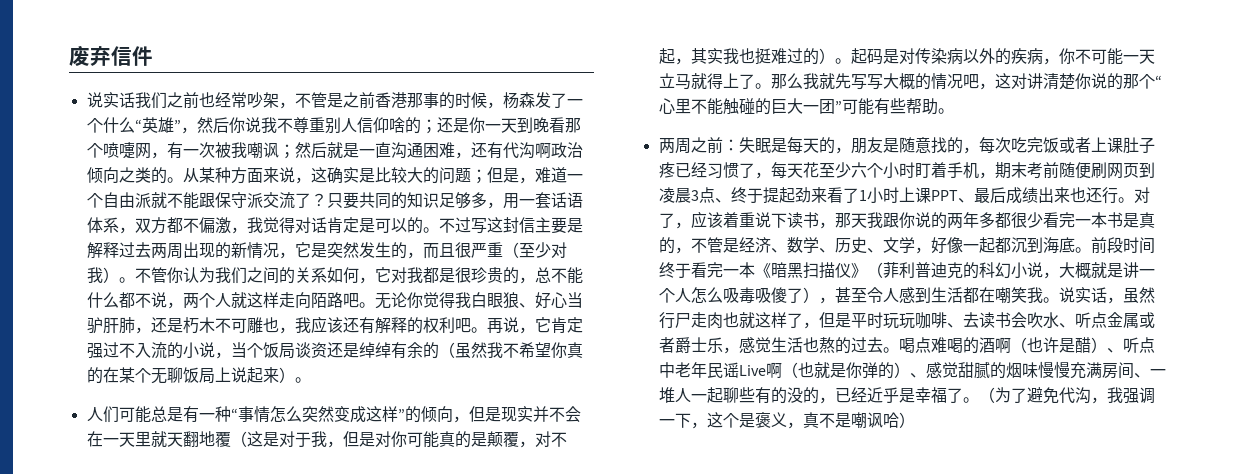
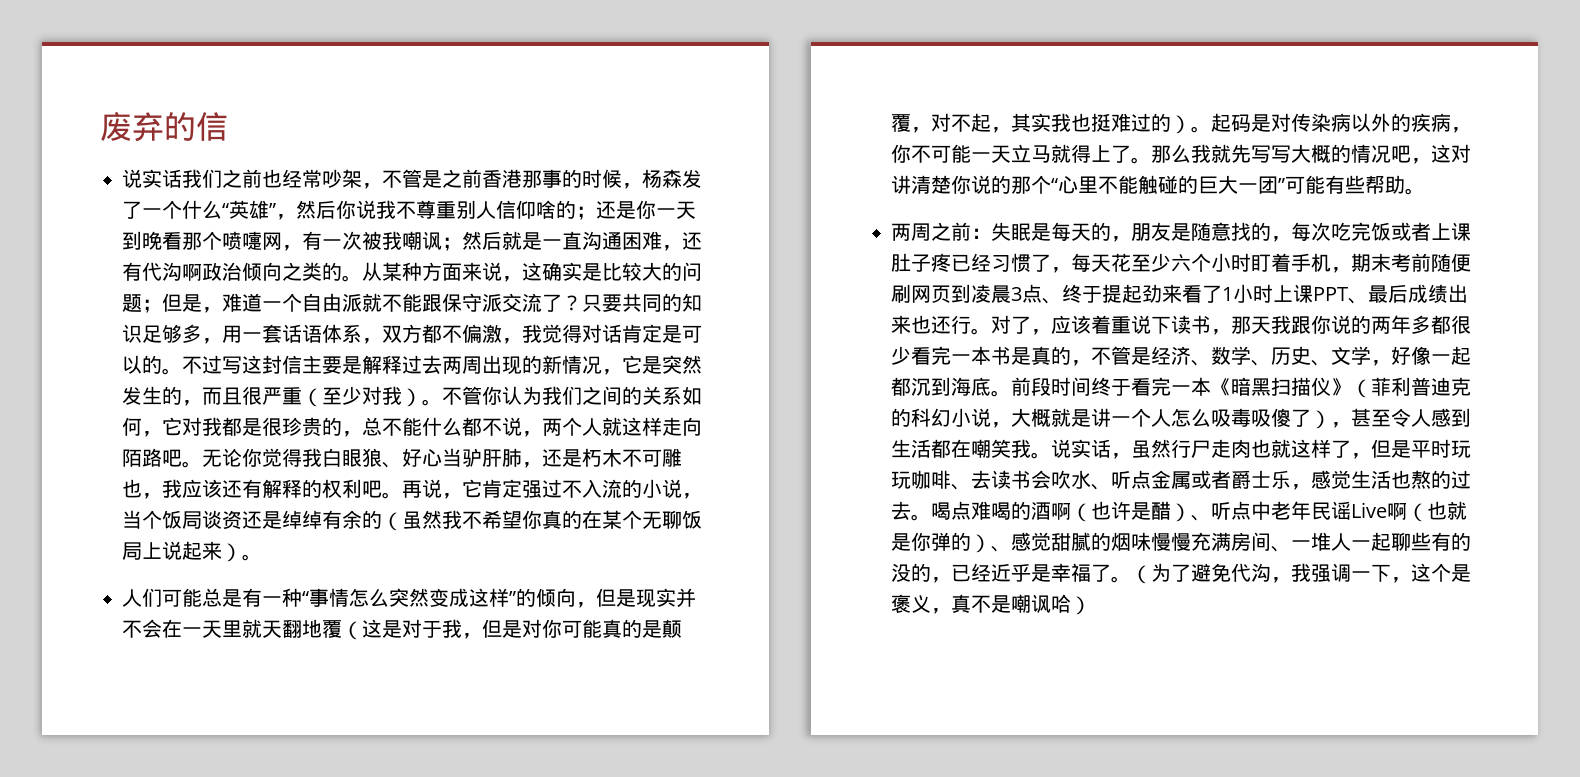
[111,46,153,66] 信件 -> [164,112,228,141] 的信

